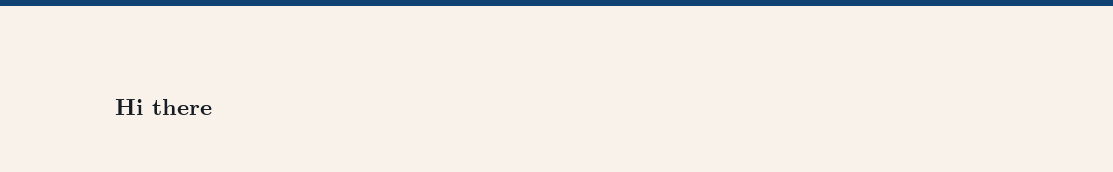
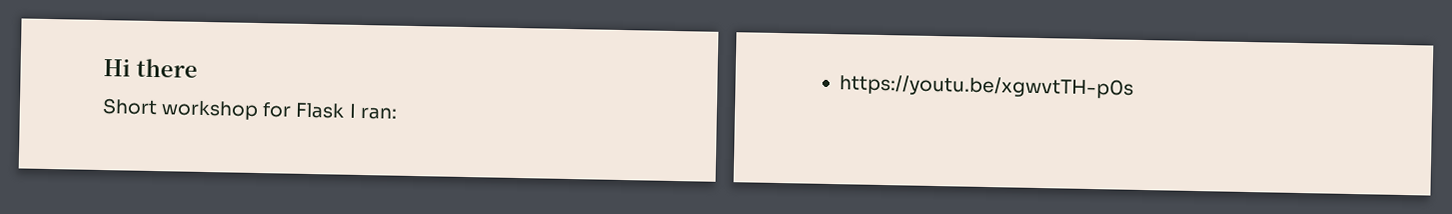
(212, 107) none -> [102,98,397,121] [838,74,1134,99] // Short workshop for Flask I ran: // https://youtu.be/xgwvtTH-p0s

